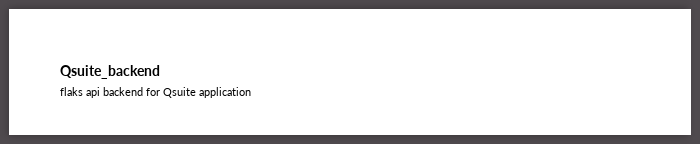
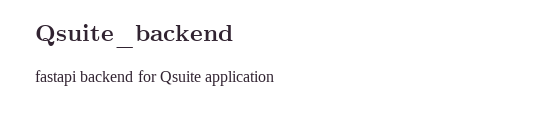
[60,87,100,98] flaks api -> [35,70,77,86] fastapi

